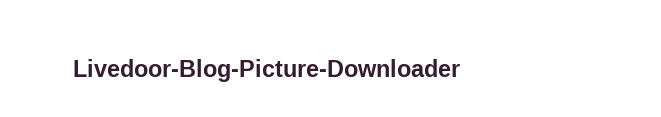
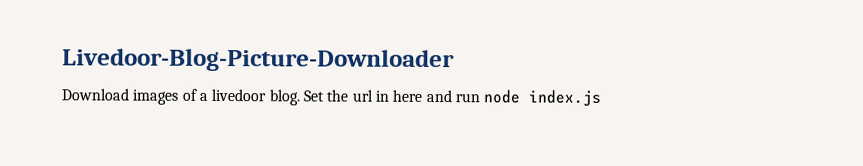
(460, 70) none -> [61,88,602,106] // Download images of a livedoor blog. Set the url in here and run node index.js

